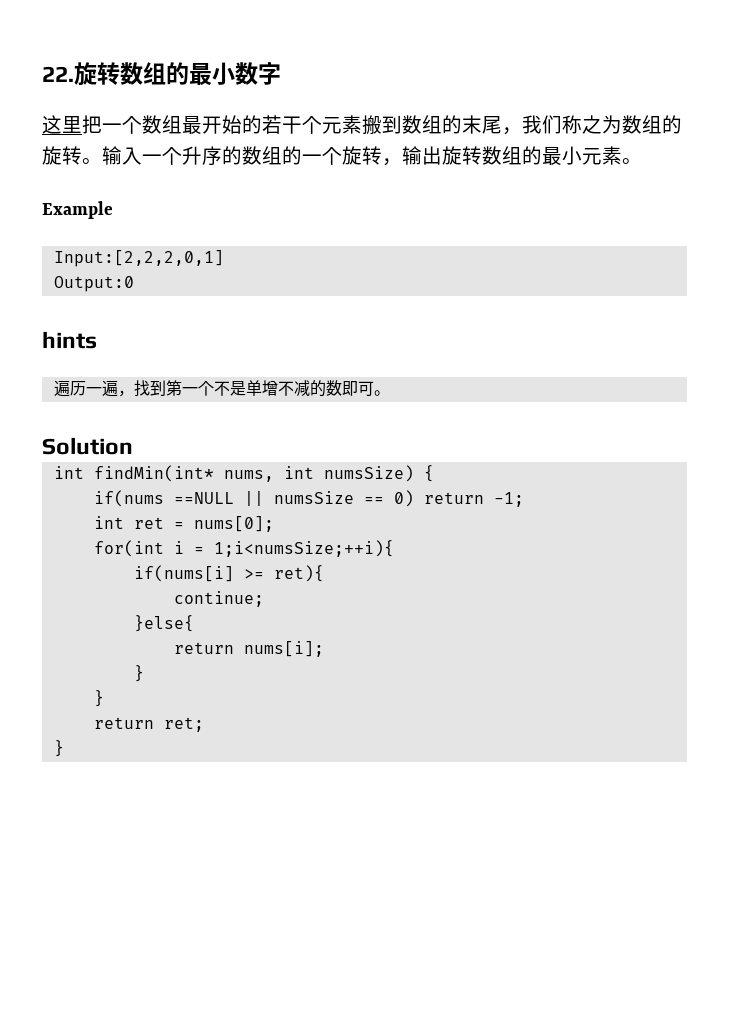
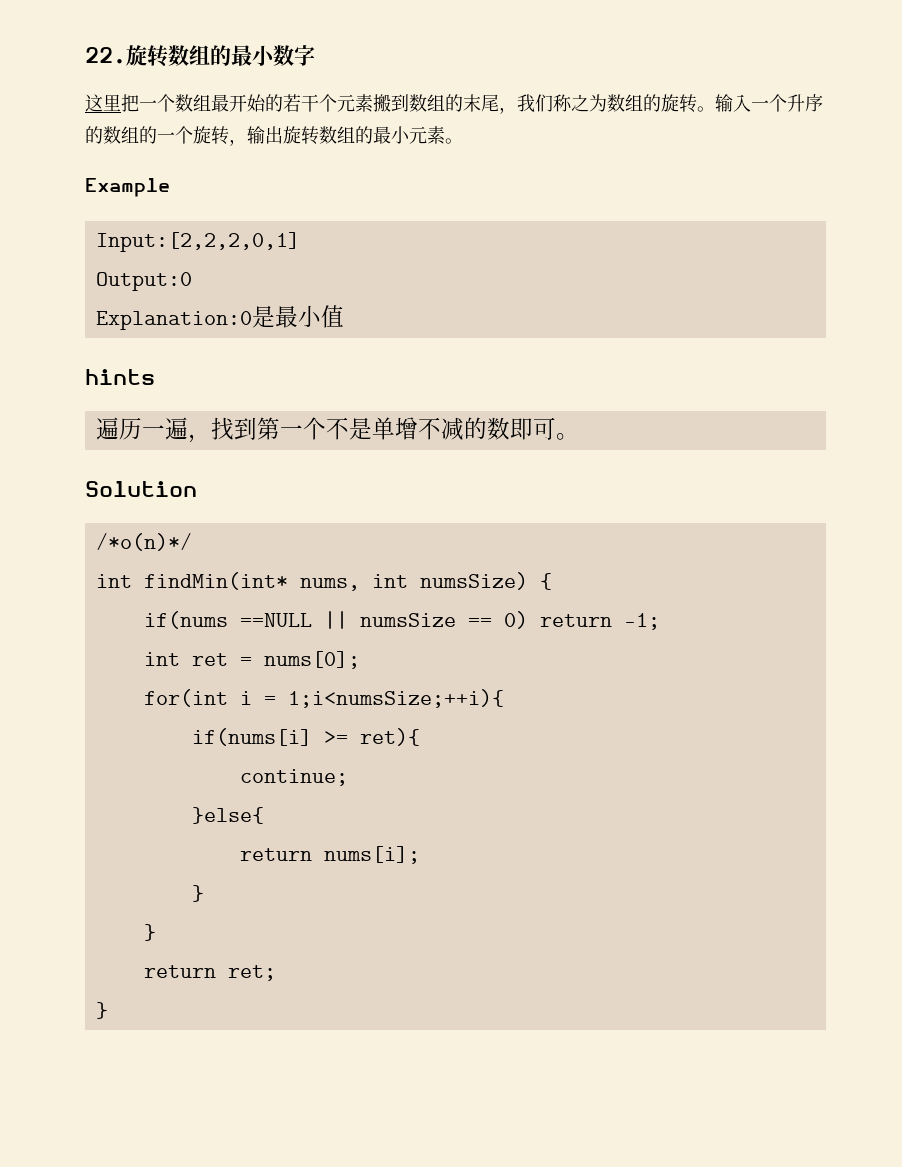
(134, 284) none -> [95,305,344,330] // Explanation:0是最小值
(133, 446) none -> [95,533,192,551] // /*o(n)*/

